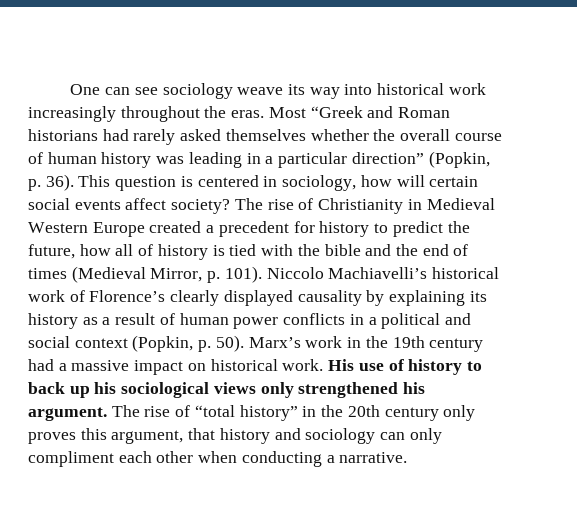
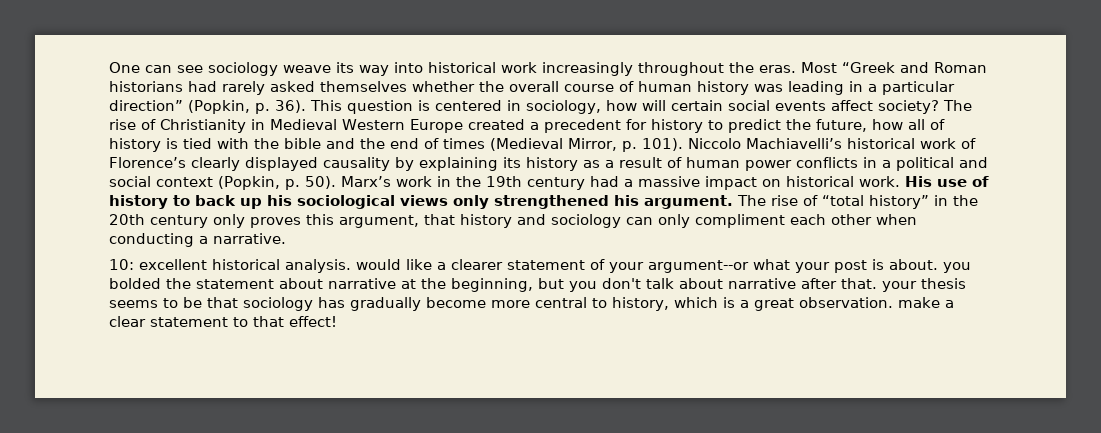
(408, 457) none -> [109,259,971,273] [109,278,966,292] [109,297,954,311] [109,316,337,327] // 10: excellent historical analysis. would like a clearer statement of your argument--or what your post is about. you bolded the statement about narrative at the beginning, but you don't talk about narrative after that. your thesis seems to be that sociology has gradually become more central to history, which is a great observation. make a clear statement to that effect!

